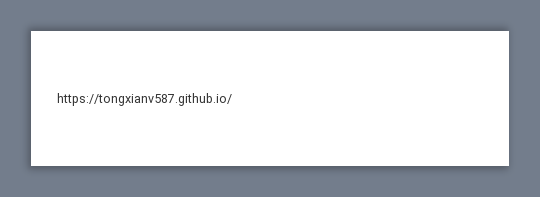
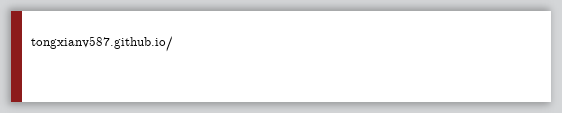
[57,93,232,106] https://tongxianv587.github.io/ -> [31,36,173,52] tongxianv587.github.io/

